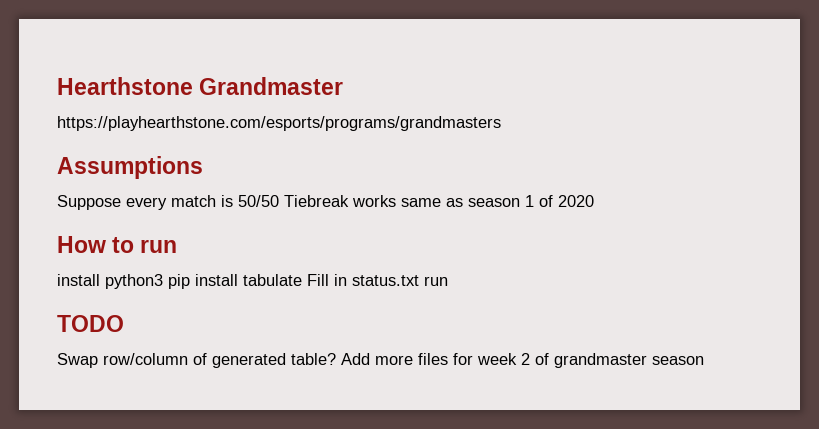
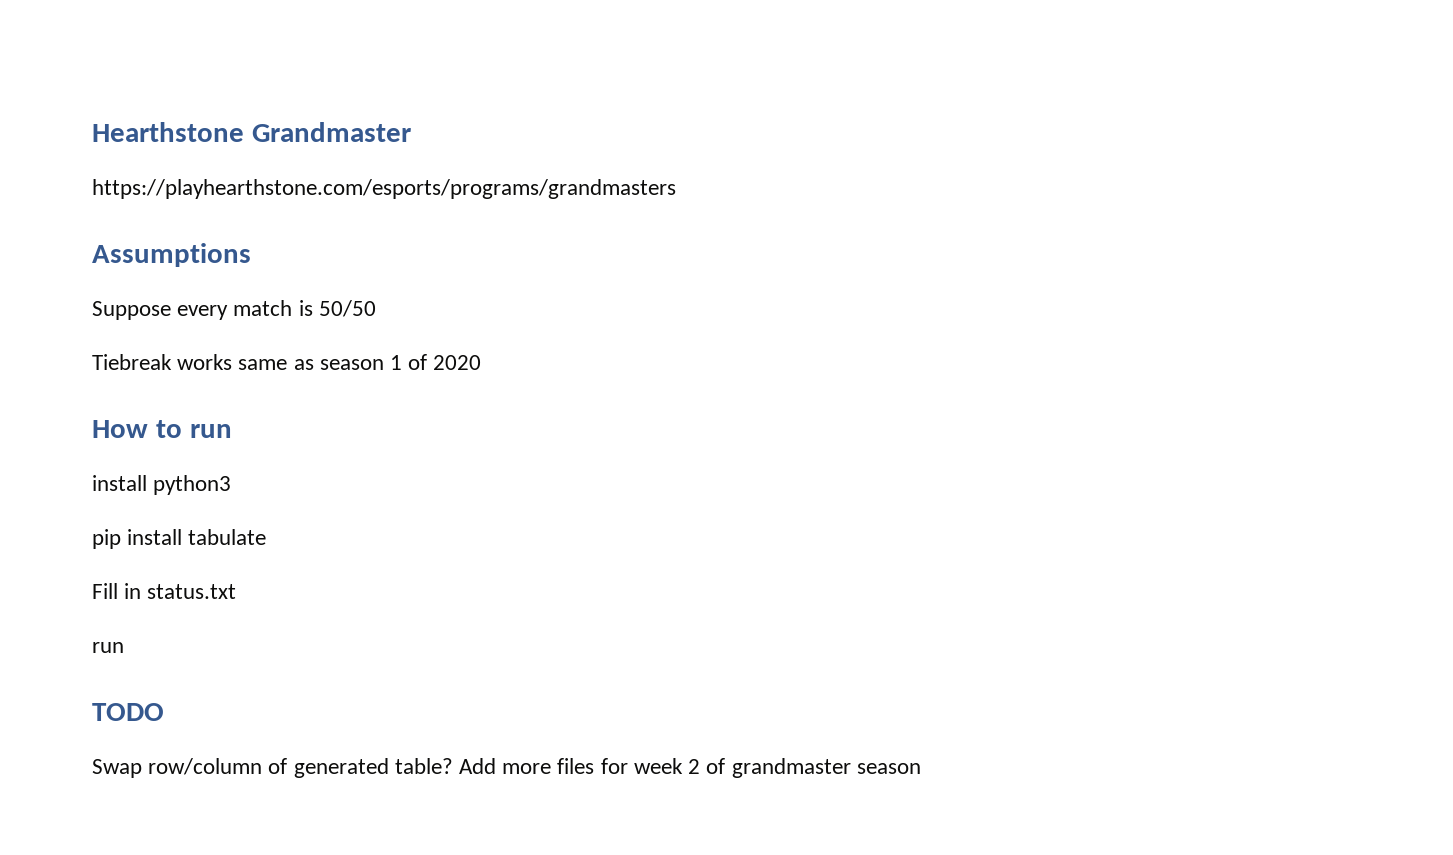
(279, 201) none -> (376, 308) //
(163, 281) none -> (232, 485) //
(302, 280) none -> (267, 537) //
(419, 280) none -> (237, 591) //

